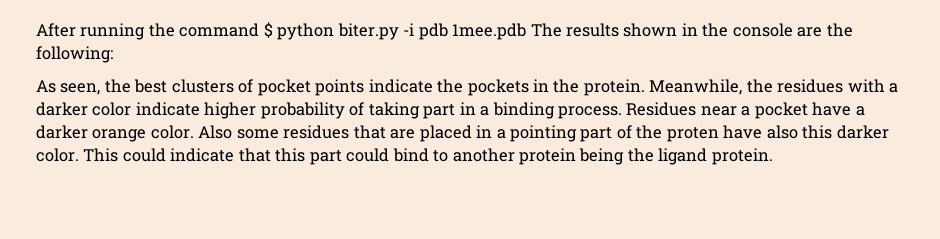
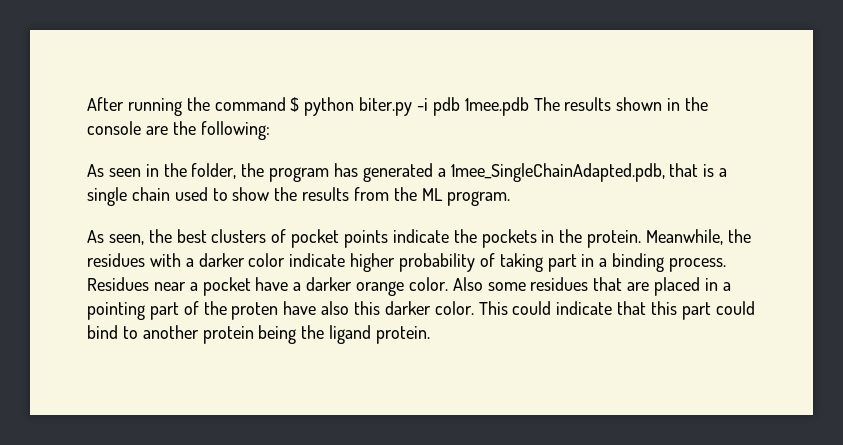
(113, 54) none -> [87,163,728,182] [87,187,510,206] // As seen in the folder, the program has generated a 1mee_SingleChainAdapted.pdb, that is a single chain used to show the results from the ML program.

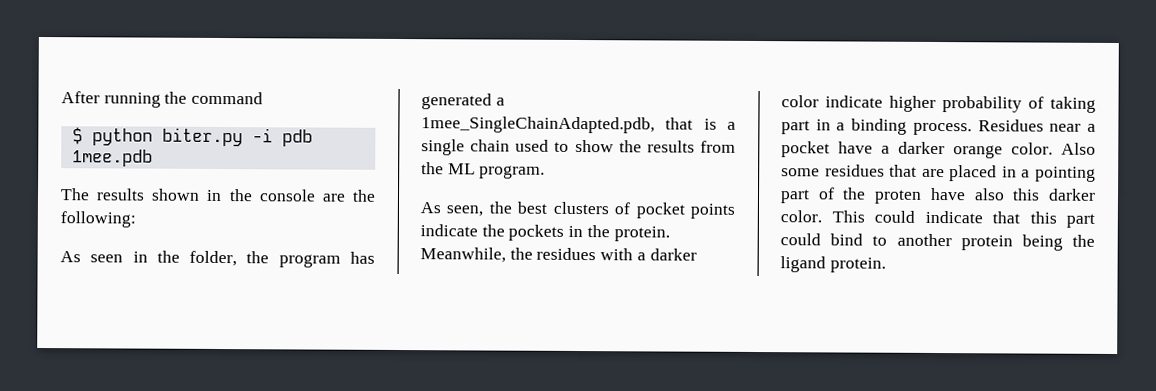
(286, 104) none -> (264, 98) //
(529, 106) none -> (153, 158) //

